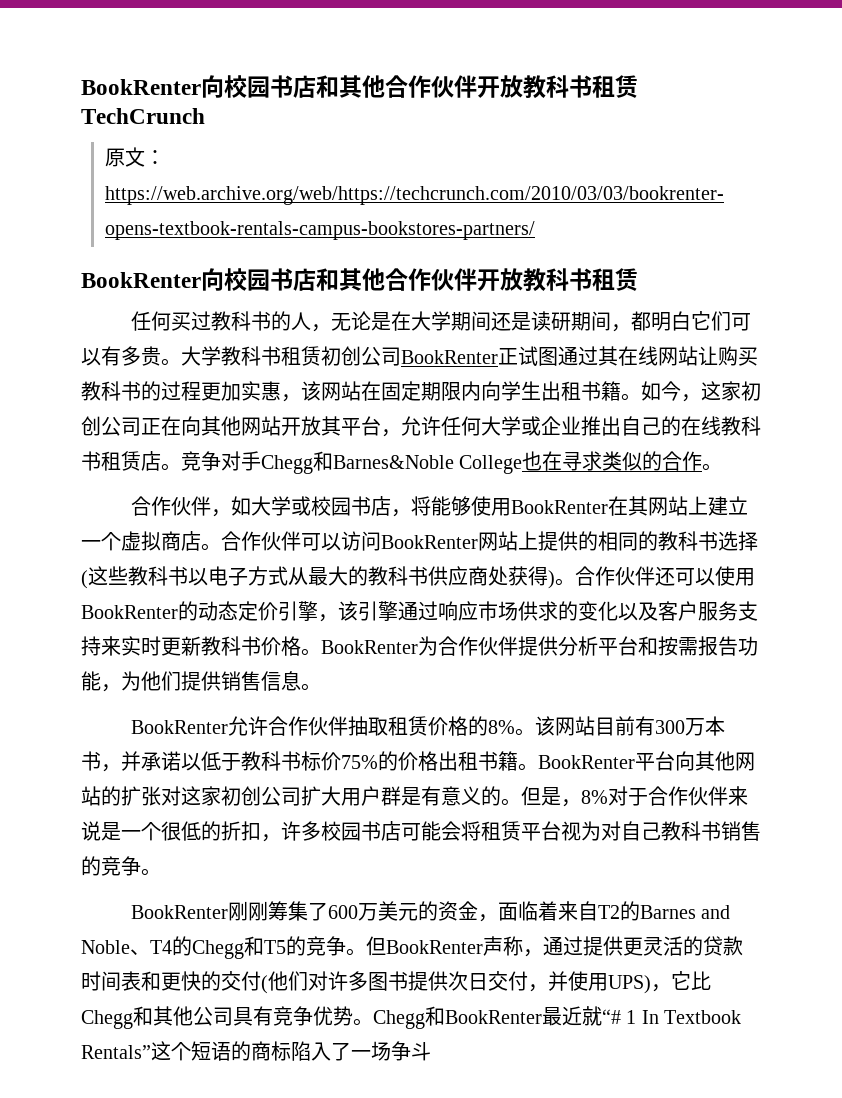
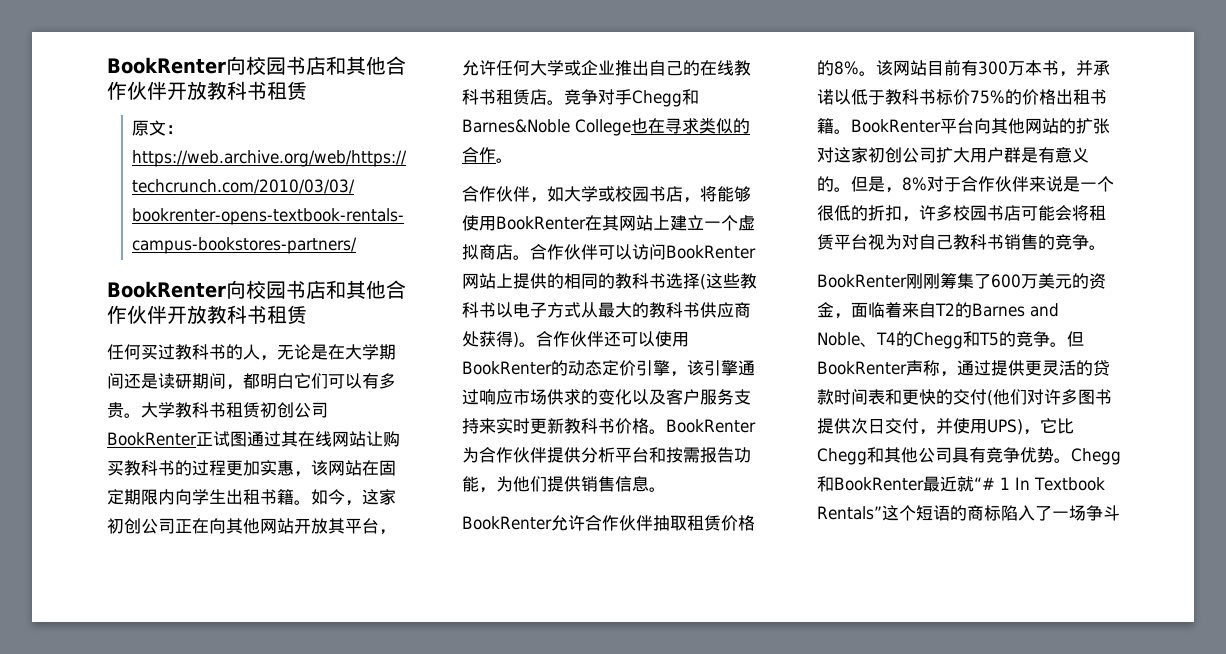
[81,108,205,124] TechCrunch -> (307, 90) none

